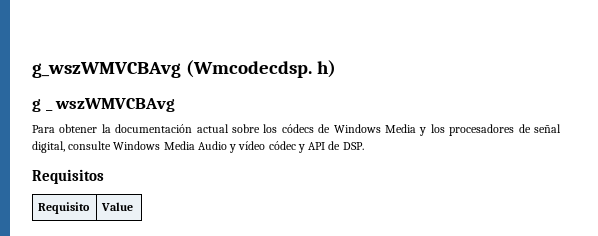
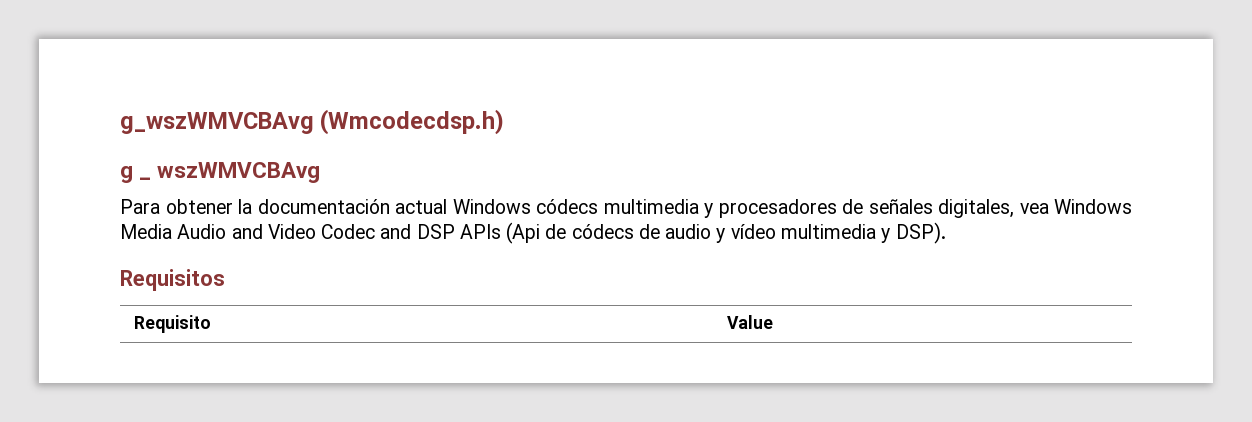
[186,60,337,78] (Wmcodecdsp. h) -> [320,109,505,135] (Wmcodecdsp.h)
[232,124,561,136] [32,141,364,153] sobre los códecs de Windows Media y los procesadores de señal digital, consulte Windows Media Audio y vídeo códec y API de DSP. -> [452,199,1132,218] [120,222,946,244] Windows códecs multimedia y procesadores de señales digitales, vea Windows Media Audio and Video Codec and DSP APIs (Api de códecs de audio y vídeo multimedia y DSP).

